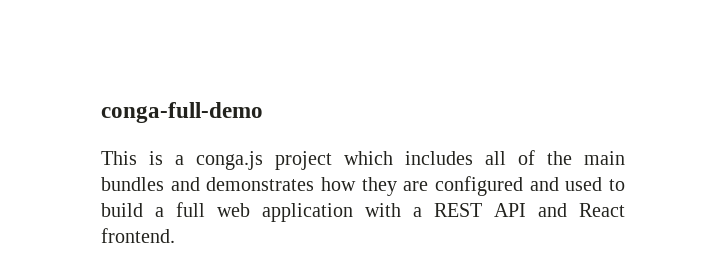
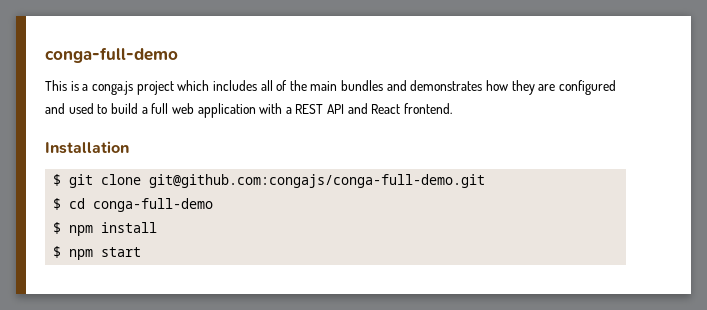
(175, 235) none -> [45,141,129,154] [53,174,486,188] [53,198,214,212] [53,222,158,236] [53,246,142,260] // Installation // $ git clone git@github.com:congajs/conga-full-demo.git // $ cd conga-full-demo // $ npm install // $ npm start

